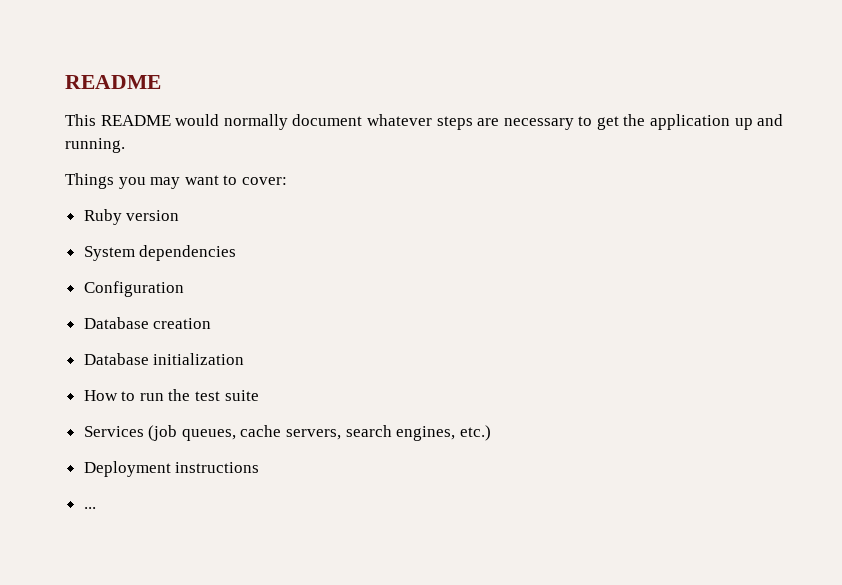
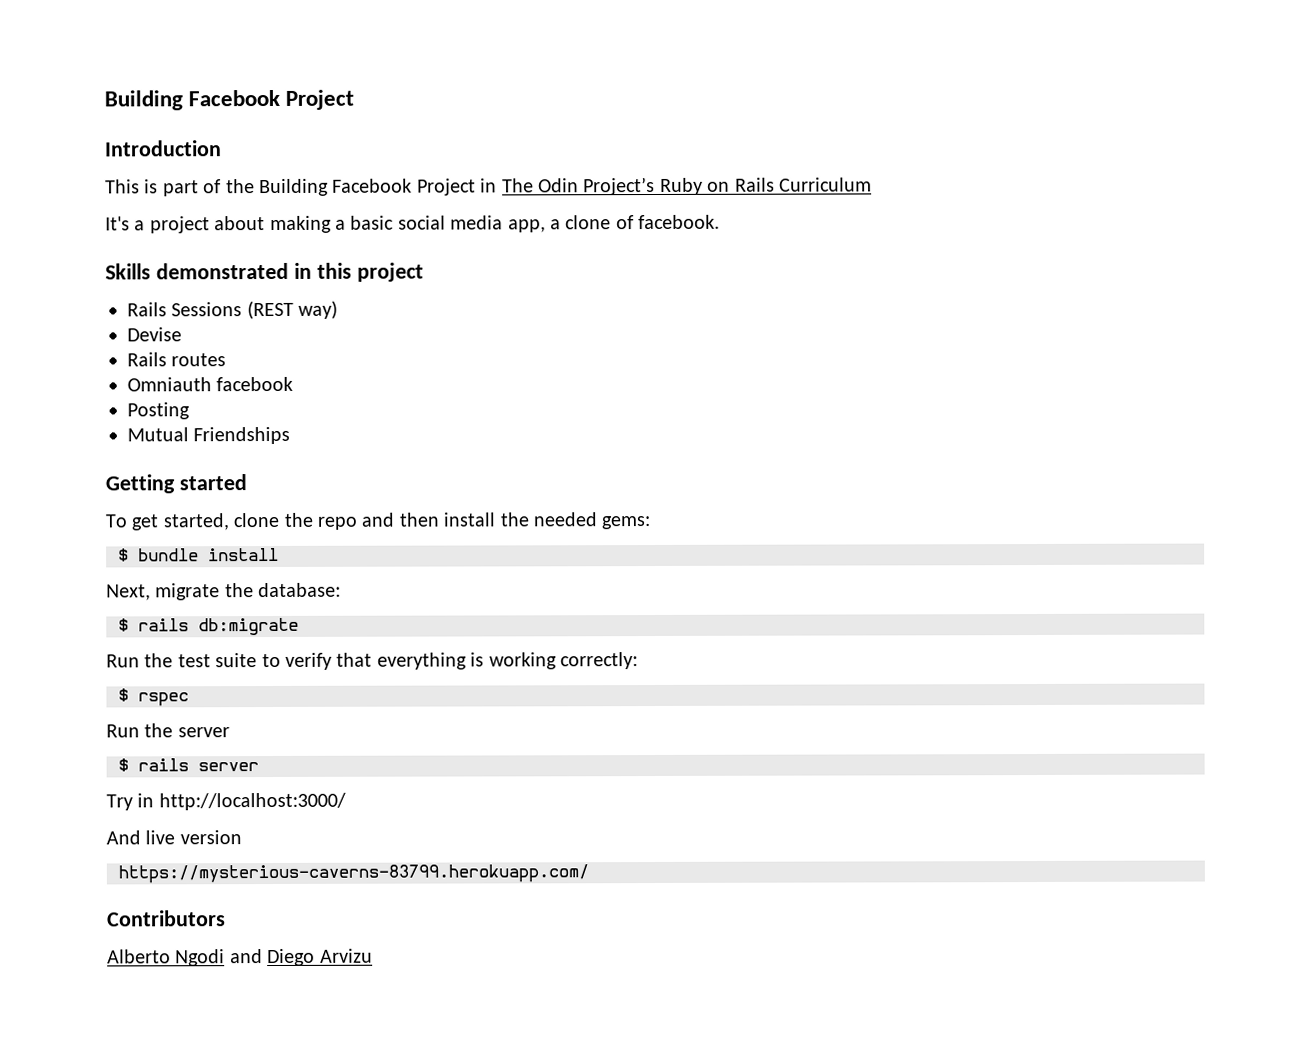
[65,75,161,89] [65,114,784,130] [65,138,125,153] [65,173,287,189] [83,209,180,225] [83,245,237,261] [83,281,184,297] [83,317,212,329] [83,353,245,365] [83,389,259,401] [83,425,491,441] [83,461,260,477] [83,507,96,509] README // This README would normally document whatever steps are necessary to get the application up and running. // Things you may want to cover: // Ruby version // System dependencies // Configuration // Database creation // Database initialization // How to run the test suite // Services (job queues, cache servers, search engines, etc.) // Deployment instructions // ... -> [104,89,355,111] [104,140,222,157] [105,176,872,197] [105,214,721,234] [105,262,424,282] [127,300,339,320] [127,327,182,342] [127,352,227,367] [127,376,294,392] [127,402,190,420] [127,426,291,445] [105,474,247,494] [105,512,652,531] [118,547,279,562] [106,582,342,601] [118,617,299,636] [106,652,638,670] [118,688,189,707] [106,723,230,738] [118,758,259,772] [106,792,346,811] [106,830,242,845] [118,864,589,884] [107,910,226,927] [107,948,373,967] Building Facebook Project // Introduction // This is part of the Building Facebook Project in The Odin Project’s Ruby on Rails Curriculum // It's a project about making a basic social media app, a clone of facebook. // Skills demonstrated in this project // Rails Sessions (REST way) // Devise // Rails routes // Omniauth facebook // Posting // Mutual Friendships // Getting started // To get started, clone the repo and then install the needed gems: // $ bundle install // Next, migrate the database: // $ rails db:migrate // Run the test suite to verify that everything is working correctly: // $ rspec // Run the server // $ rails server // Try in http://localhost:3000/ // And live version // https://mysterious-caverns-83799.herokuapp.com/ // Contributors // Alberto Ngodi and Diego Arvizu

